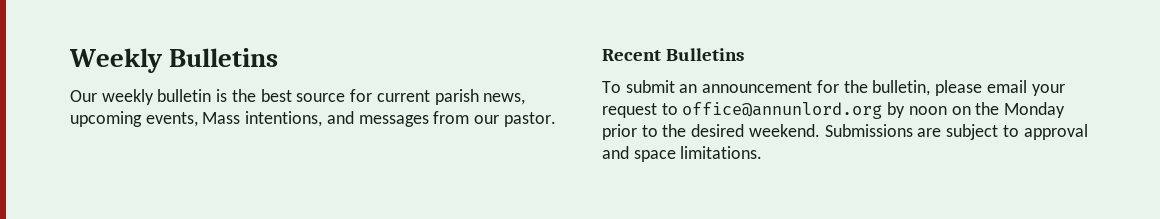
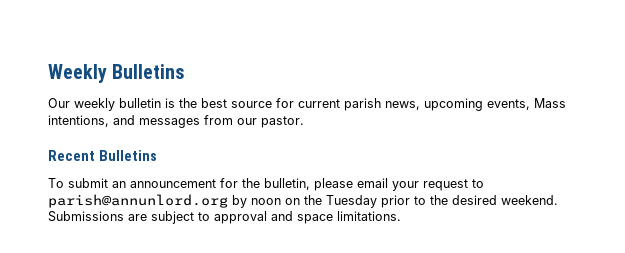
[682,102,883,119] office@annunlord.org -> [48,194,228,208] parish@annunlord.org
[1004,102,1066,118] Monday -> [326,195,377,208] Tuesday

